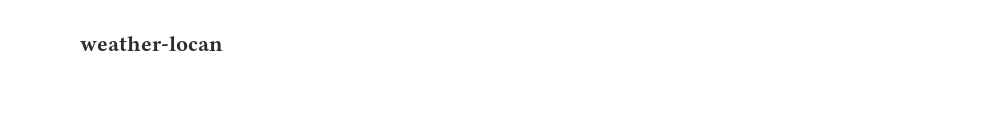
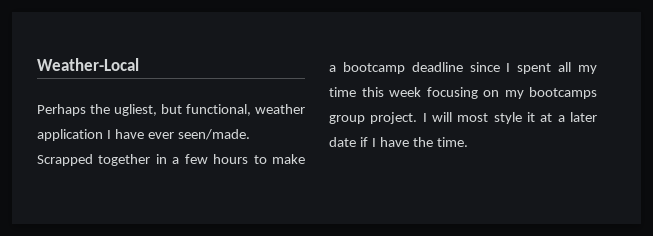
[80,36,223,51] weather-locan -> [37,58,139,71] [37,104,305,116] [37,129,250,141] [37,154,306,166] [329,62,597,74] [329,87,597,99] [329,112,597,124] [329,137,468,147] Weather-Local // Perhaps the ugliest, but functional, weather application I have ever seen/made. Scrapped together in a few hours to make a bootcamp deadline since I spent all my time this week focusing on my bootcamps group project. I will most style it at a later date if I have the time.

